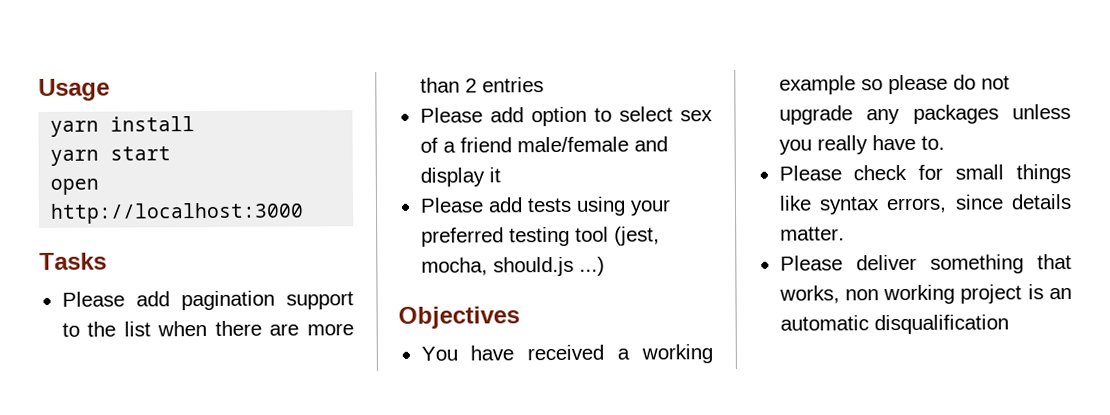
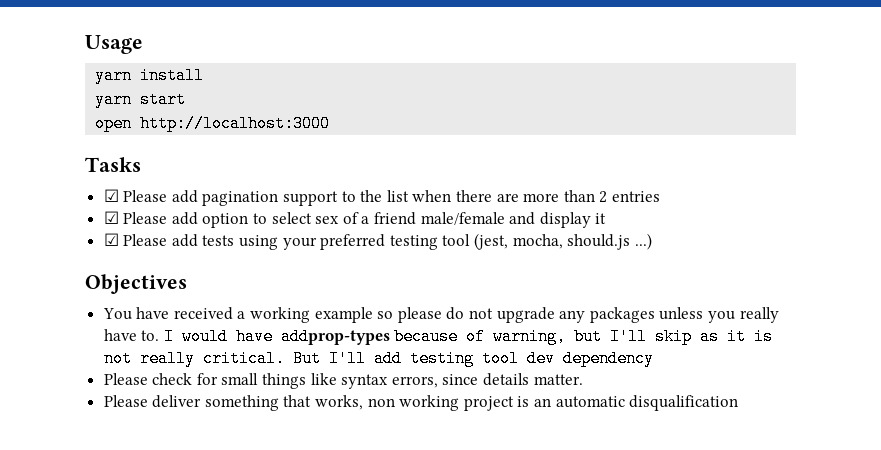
(107, 261) none -> [103,189,119,202] ☑
(544, 85) none -> [103,211,119,224] ☑
(501, 175) none -> [103,233,119,246] ☑
(945, 142) none -> [163,328,774,345] [103,350,654,367] I would have addprop-types because of warning, but I'll skip as it is not really critical. But I'll add testing tool dev dependency

